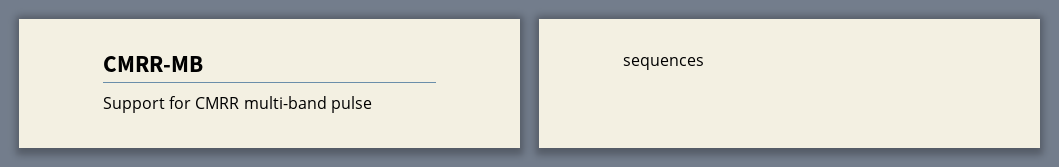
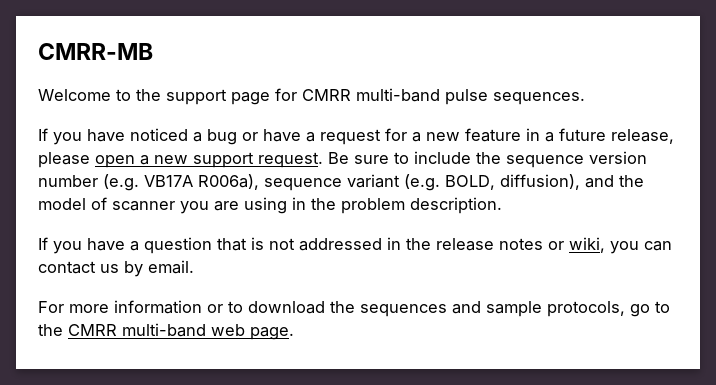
[103,96,372,113] [623,57,704,70] Support for CMRR multi-band pulse sequences -> [38,88,585,105] [38,128,674,145] [38,151,647,168] [38,174,644,191] [38,197,502,214] [38,237,672,254] [38,260,194,277] [38,300,670,317] [38,323,294,340] Welcome to the support page for CMRR multi-band pulse sequences. // If you have noticed a bug or have a request for a new feature in a future release, please open a new support request. Be sure to include the sequence version number (e.g. VB17A R006a), sequence variant (e.g. BOLD, diffusion), and the model of scanner you are using in the problem description. // If you have a question that is not addressed in the release notes or wiki, you can contact us by email. // For more information or to download the sequences and sample protocols, go to the CMRR multi-band web page.

